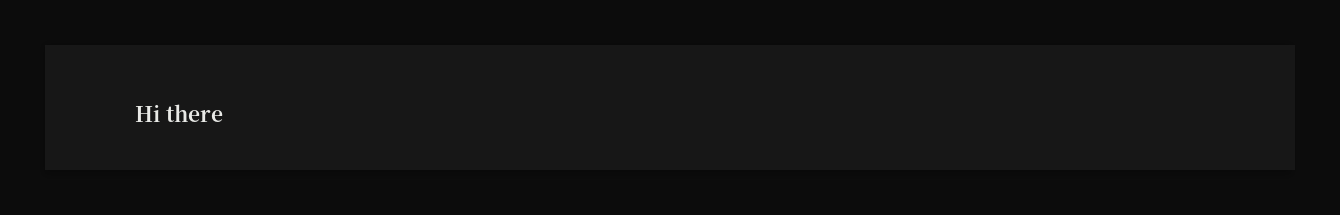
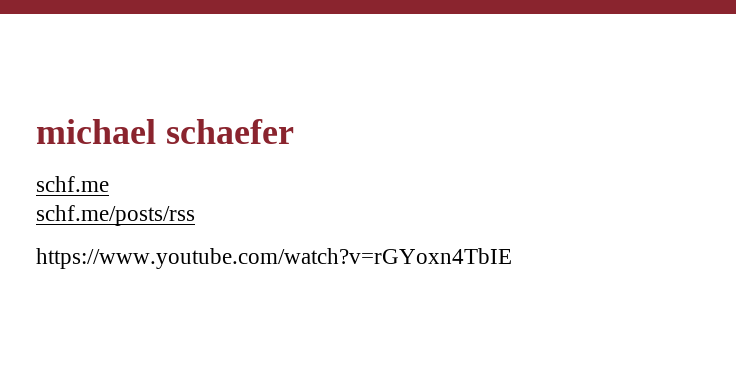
[135,104,223,122] Hi there -> [36,119,294,144] [36,176,109,192] [36,205,195,226] [36,248,512,269] michael schaefer // schf.me // schf.me/posts/rss // https://www.youtube.com/watch?v=rGYoxn4TbIE

